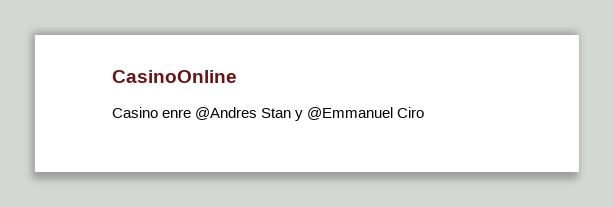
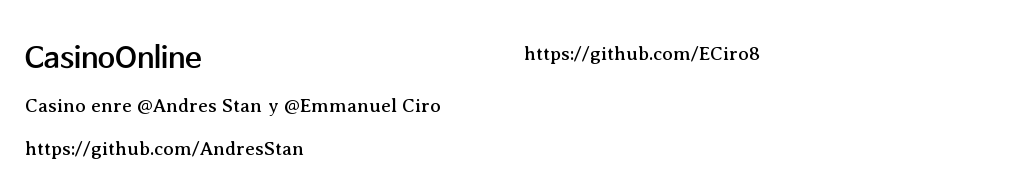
(425, 112) none -> [25,141,304,159] [524,46,760,64] // https://github.com/AndresStan https://github.com/ECiro8

